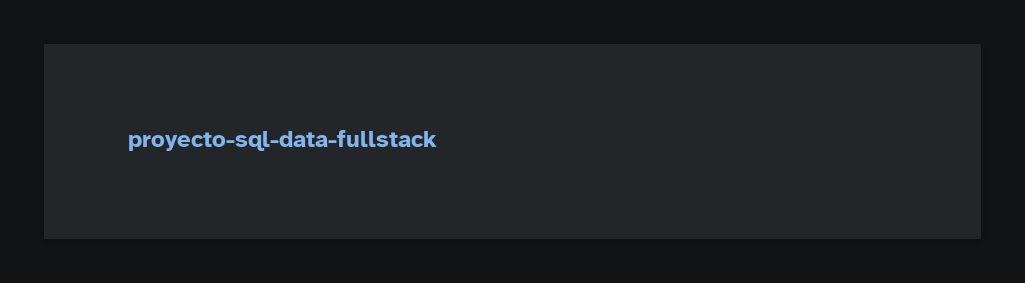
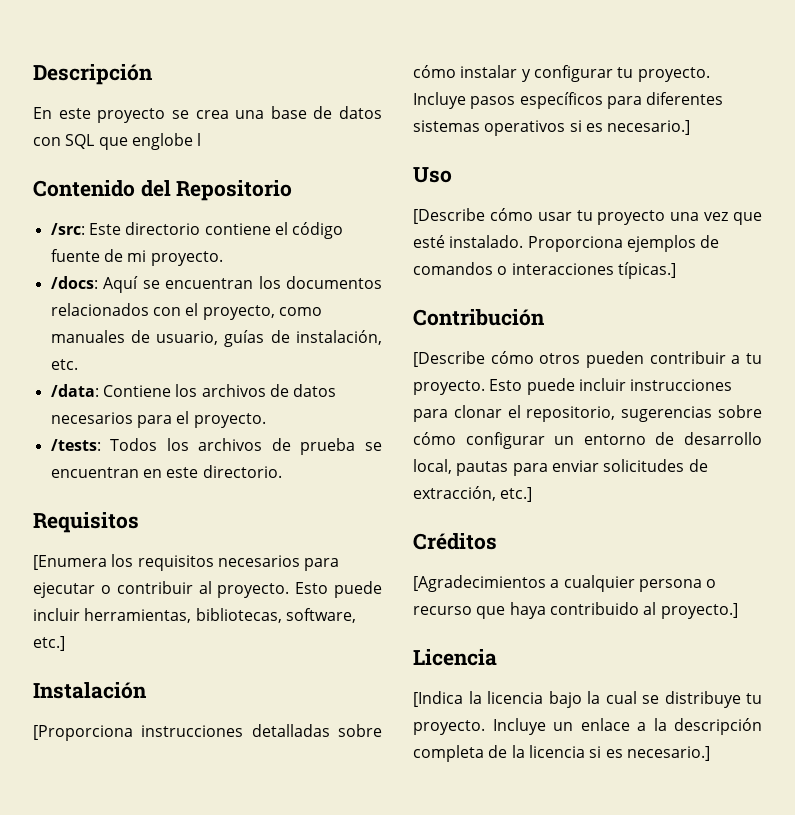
[128,130,437,151] proyecto-sql-data-fullstack -> [33,64,153,85] [33,106,382,123] [33,133,202,150] [33,180,293,201] [50,222,344,239] [50,249,223,266] [50,276,382,293] [50,303,322,320] [50,330,383,347] [50,359,78,370] [50,384,337,397] [50,411,266,428] [50,438,382,455] [50,465,282,478] [33,512,139,533] [33,554,340,571] [33,581,382,598] [33,608,356,623] [33,636,65,651] [33,682,147,699] [33,724,382,741] [413,65,710,82] [413,92,724,109] [413,120,691,136] [413,167,452,183] [413,208,762,225] [413,235,720,252] [413,262,676,279] [413,309,545,326] [413,351,762,368] [413,378,733,395] [413,405,762,422] [413,432,762,449] [413,459,708,476] [413,486,533,502] [413,533,497,550] [413,575,717,592] [413,602,738,619] [413,649,497,666] [413,691,762,708] [413,718,762,735] [413,745,710,762] Descripción // En este proyecto se crea una base de datos con SQL que englobe l // Contenido del Repositorio // /src: Este directorio contiene el código fuente de mi proyecto. // /docs: Aquí se encuentran los documentos relacionados con el proyecto, como manuales de usuario, guías de instalación, etc. // /data: Contiene los archivos de datos necesarios para el proyecto. // /tests: Todos los archivos de prueba se encuentran en este directorio. // Requisitos // [Enumera los requisitos necesarios para ejecutar o contribuir al proyecto. Esto puede incluir herramientas, bibliotecas, software, etc.] // Instalación // [Proporciona instrucciones detalladas sobre cómo instalar y configurar tu proyecto. Incluye pasos específicos para diferentes sistemas operativos si es necesario.] // Uso // [Describe cómo usar tu proyecto una vez que esté instalado. Proporciona ejemplos de comandos o interacciones típicas.] // Contribución // [Describe cómo otros pueden contribuir a tu proyecto. Esto puede incluir instrucciones para clonar el repositorio, sugerencias sobre cómo configurar un entorno de desarrollo local, pautas para enviar solicitudes de extracción, etc.] // Créditos // [Agradecimientos a cualquier persona o recurso que haya contribuido al proyecto.] // Licencia // [Indica la licencia bajo la cual se distribuye tu proyecto. Incluye un enlace a la descripción completa de la licencia si es necesario.]

